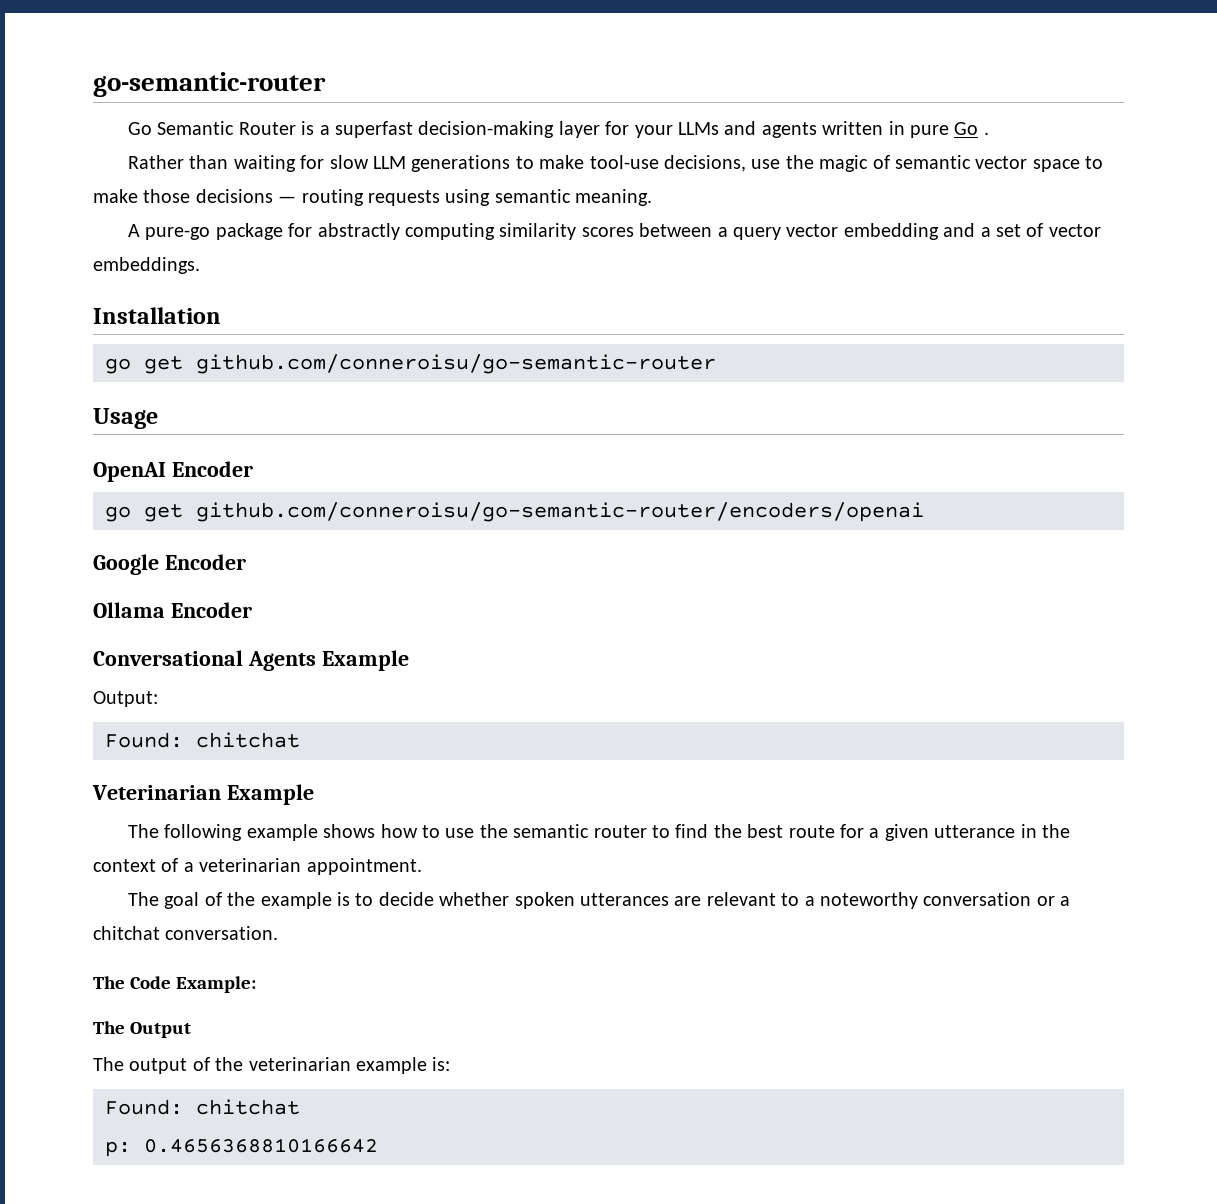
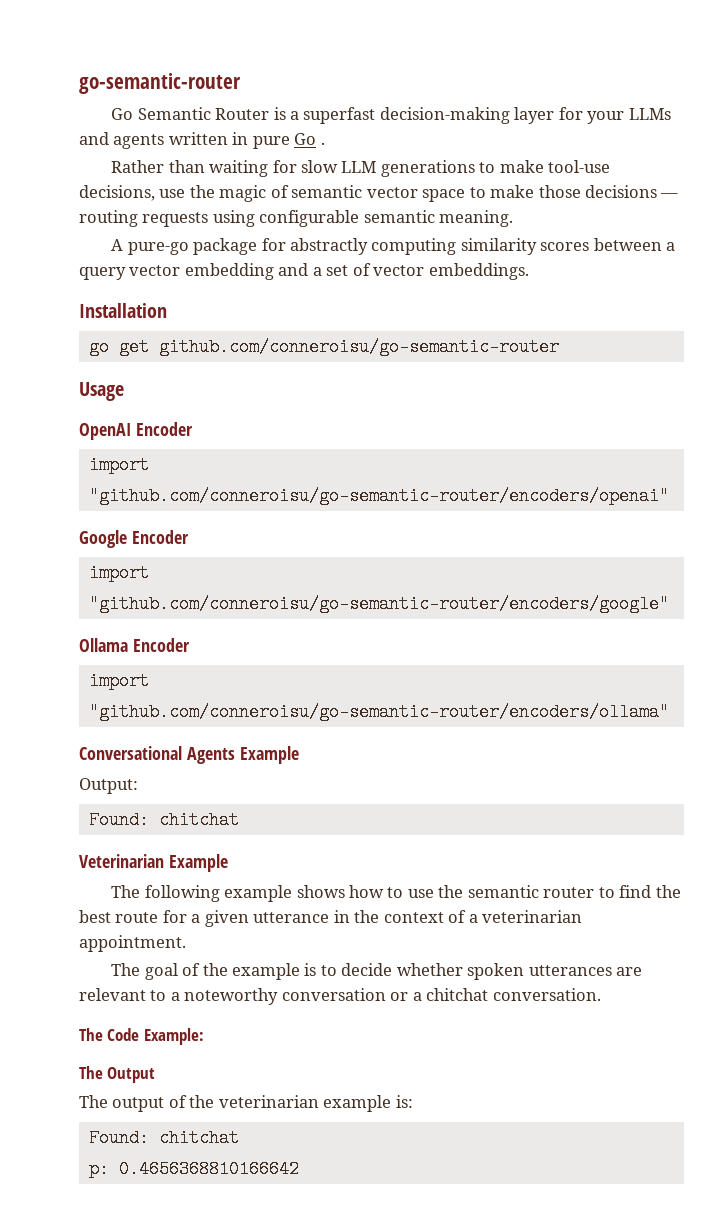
(491, 197) none -> [259,210,360,227] configurable
[105,502,924,522] go get github.com/conneroisu/go-semantic-router/encoders/openai -> [88,456,149,474] [88,487,669,505] import "github.com/conneroisu/go-semantic-router/encoders/openai"
(246, 562) none -> [88,564,149,582] [88,595,669,613] // import "github.com/conneroisu/go-semantic-router/encoders/google"
(252, 610) none -> [88,672,149,690] [88,703,669,721] // import "github.com/conneroisu/go-semantic-router/encoders/ollama"

